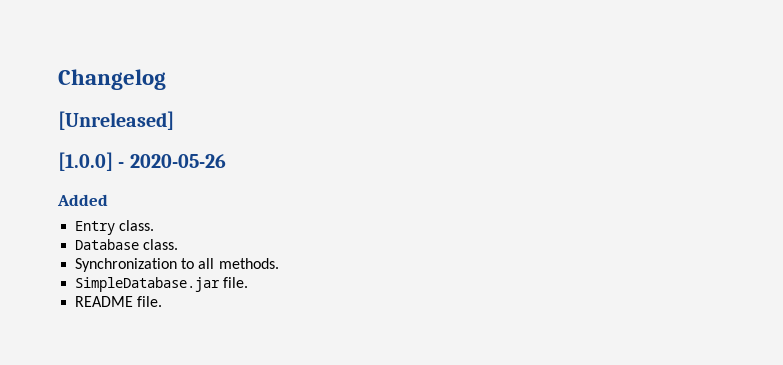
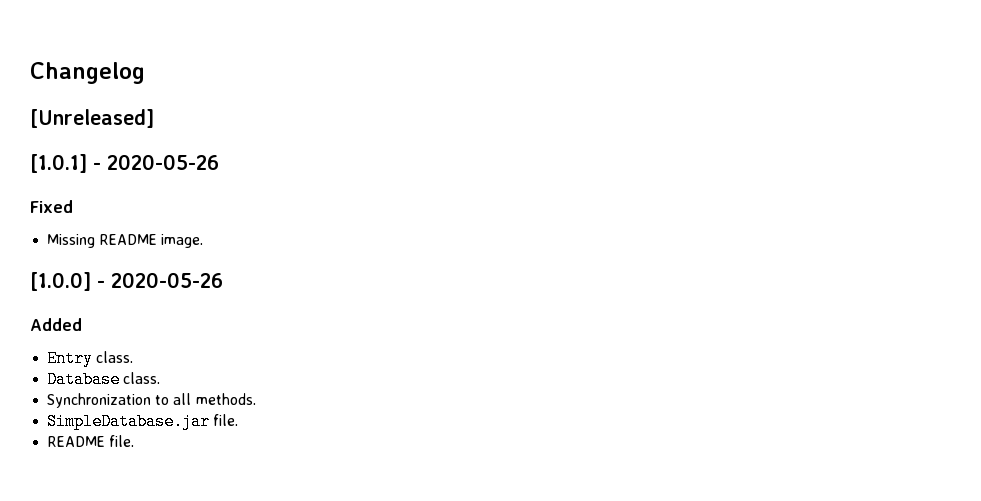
(174, 120) none -> [30,154,219,173] [30,200,73,213] [47,234,204,248] // [1.0.1] - 2020-05-26 // Fixed // Missing README image.

